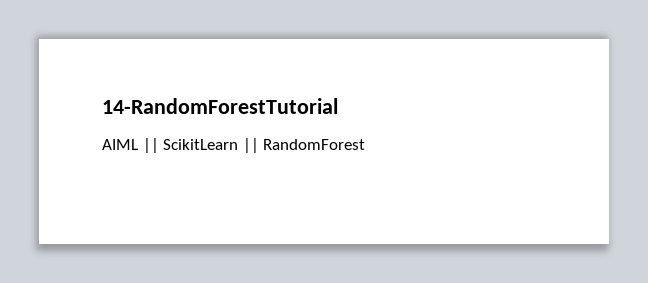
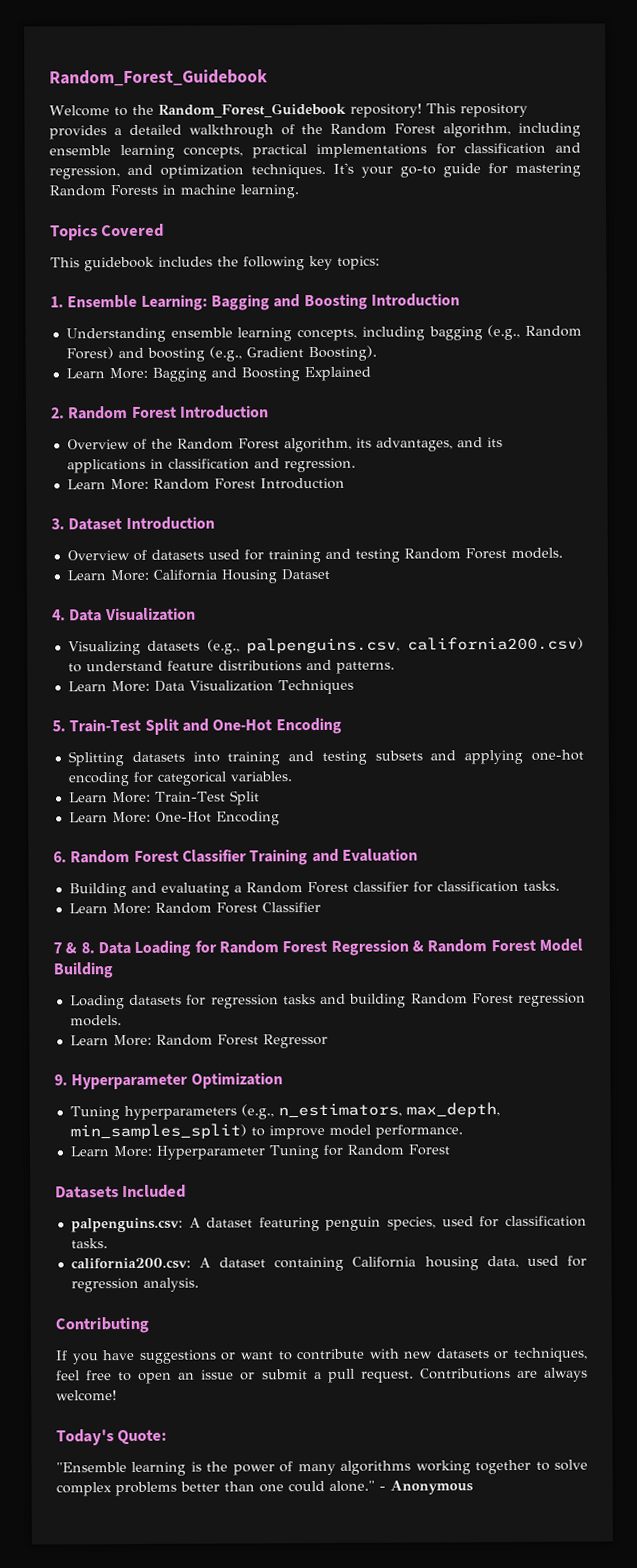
[102,98,338,114] [102,138,366,153] 14-RandomForestTutorial // AIML || ScikitLearn || RandomForest -> [49,69,268,87] [49,102,528,118] [49,122,582,140] [49,142,581,160] [49,162,581,180] [49,184,299,199] [50,223,165,241] [50,255,380,272] [50,293,460,311] [65,324,582,343] [65,345,377,362] [65,366,371,382] [51,405,269,420] [66,437,503,453] [66,457,356,474] [66,477,345,491] [51,516,215,531] [66,547,563,564] [66,568,330,584] [52,607,196,622] [67,636,584,656] [67,659,395,674] [67,679,354,695] [52,717,342,735] [67,749,584,767] [67,771,292,787] [68,790,260,806] [68,811,280,826] [53,848,418,866] [68,880,560,898] [68,901,321,915] [53,938,583,957] [53,962,114,979] [69,992,586,1010] [69,1015,122,1027] [69,1033,328,1049] [54,1072,283,1090] [69,1102,500,1121] [69,1123,463,1140] [69,1144,450,1160] [55,1184,187,1199] [70,1215,588,1233] [70,1238,108,1249] [70,1255,588,1272] [70,1277,199,1293] [55,1316,149,1334] [55,1347,588,1365] [56,1367,588,1384] [56,1390,117,1402] [56,1429,168,1446] [56,1459,588,1476] [56,1480,473,1497] Random_Forest_Guidebook // Welcome to the Random_Forest_Guidebook repository! This repository provides a detailed walkthrough of the Random Forest algorithm, including ensemble learning concepts, practical implementations for classification and regression, and optimization techniques. It's your go-to guide for mastering Random Forests in machine learning. // Topics Covered // This guidebook includes the following key topics: // 1. Ensemble Learning: Bagging and Boosting Introduction // Understanding ensemble learning concepts, including bagging (e.g., Random Forest) and boosting (e.g., Gradient Boosting). // Learn More: Bagging and Boosting Explained // 2. Random Forest Introduction // Overview of the Random Forest algorithm, its advantages, and its applications in classification and regression. // Learn More: Random Forest Introduction // 3. Dataset Introduction // Overview of datasets used for training and testing Random Forest models. // Learn More: California Housing Dataset // 4. Data Visualization // Visualizing datasets (e.g., palpenguins.csv, california200.csv) to understand feature distributions and patterns. // Learn More: Data Visualization Techniques // 5. Train-Test Split and One-Hot Encoding // Splitting datasets into training and testing subsets and applying one-hot encoding for categorical variables. // Learn More: Train-Test Split // Learn More: One-Hot Encoding // 6. Random Forest Classifier Training and Evaluation // Building and evaluating a Random Forest classifier for classification tasks. // Learn More: Random Forest Classifier // 7 & 8. Data Loading for Random Forest Regression & Random Forest Model Building // Loading datasets for regression tasks and building Random Forest regression models. // Learn More: Random Forest Regressor // 9. Hyperparameter Optimization // Tuning hyperparameters (e.g., n_estimators, max_depth, min_samples_split) to improve model performance. // Learn More: Hyperparameter Tuning for Random Forest // Datasets Included // palpenguins.csv: A dataset featuring penguin species, used for classification tasks. // california200.csv: A dataset containing California housing data, used for regression analysis. // Contributing // If you have suggestions or want to contribute with new datasets or techniques, feel free to open an issue or submit a pull request. Contributions are always welcome! // Today's Quote: // "Ensemble learning is the power of many algorithms working together to solve complex problems better than one could alone." - Anonymous

